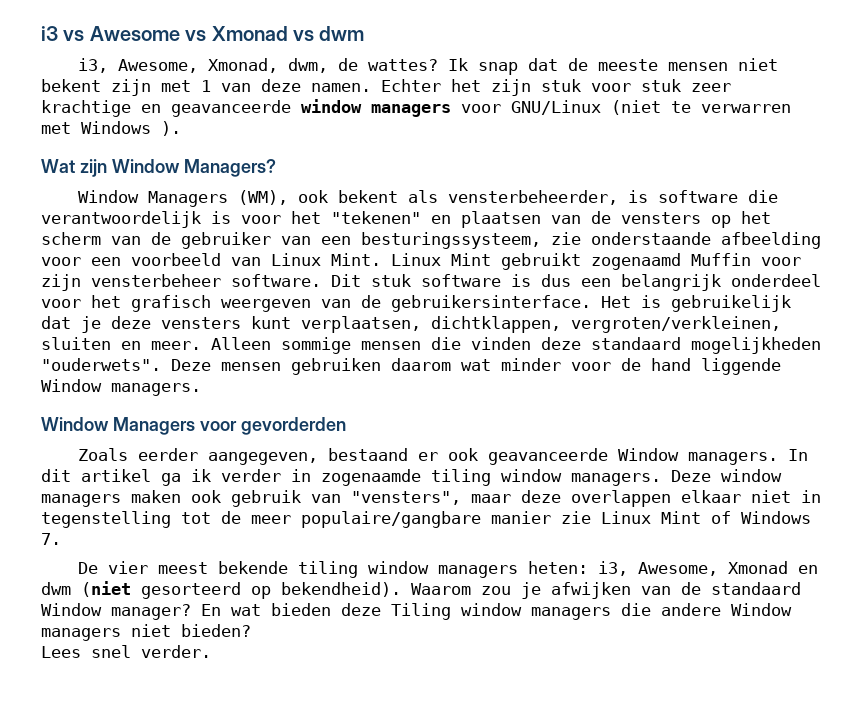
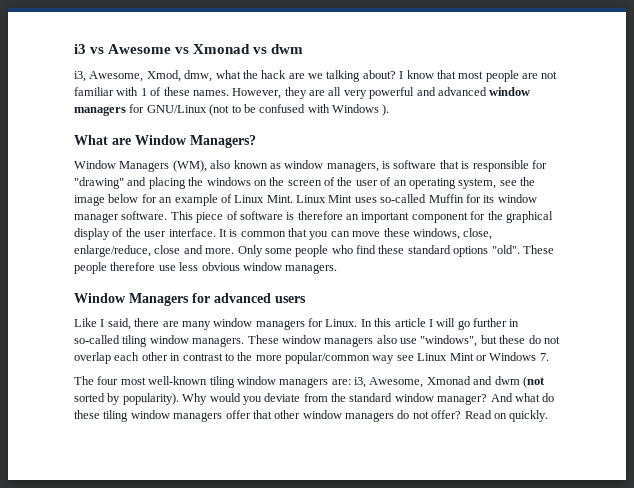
[207,58,778,75] [41,79,731,96] [41,99,791,117] [41,122,71,134] Xmonad, dwm, de wattes? Ik snap dat de meeste mensen niet bekent zijn met 1 van deze namen. Echter het zijn stuk voor stuk zeer krachtige en geavanceerde window managers voor GNU/Linux (niet te verwarren met -> [146,70,558,82] [74,87,531,99] [74,104,330,116] Xmod, dmw, what the hack are we talking about? I know that most people are not familiar with 1 of these names. However, they are all very powerful and advanced window managers for GNU/Linux (not to be confused with
[41,159,107,177] Wat zijn -> [74,135,131,145] What are
[297,190,778,205] [41,211,771,228] [41,232,821,249] [41,253,801,270] [41,274,821,291] [41,295,791,312] [41,316,781,333] [41,337,821,354] [41,358,781,375] [41,379,201,396] [41,417,346,435] [77,448,808,465] [41,469,421,486] ook bekent als vensterbeheerder, is software die verantwoordelijk is voor het "tekenen" en plaatsen van de vensters op het scherm van de gebruiker van een besturingssysteem, zie onderstaande afbeelding voor een voorbeeld van Linux Mint. Linux Mint gebruikt zogenaamd Muffin voor zijn vensterbeheer software. Dit stuk software is dus een belangrijk onderdeel voor het grafisch weergeven van de gebruikersinterface. Het is gebruikelijk dat je deze vensters kunt verplaatsen, dichtklappen, vergroten/verkleinen, sluiten en meer. Alleen sommige mensen die vinden deze standaard mogelijkheden "ouderwets". Deze mensen gebruiken daarom wat minder voor de hand liggende Window managers. // Window Managers voor gevorderden // Zoals eerder aangegeven, bestaand er ook geavanceerde Window managers. In dit artikel ga ik verder in zogenaamde -> [210,160,547,172] [74,177,535,189] [74,194,537,206] [74,211,553,223] [74,228,493,240] [74,245,554,257] [74,262,338,274] [74,293,306,306] [74,318,520,330] [74,335,120,344] also known as window managers, is software that is responsible for "drawing" and placing the windows on the screen of the user of an operating system, see the image below for an example of Linux Mint. Linux Mint uses so-called Muffin for its window manager software. This piece of software is therefore an important component for the graphical display of the user interface. It is common that you can move these windows, close, enlarge/reduce, close and more. Only some people who find these standard options "old". These people therefore use less obvious window managers. // Window Managers for advanced users // Like I said, there are many window managers for Linux. In this article I will go further in so-called
[671,469,782,482] [41,490,821,507] [41,511,731,528] Deze window managers maken ook gebruik van "vensters", maar deze overlappen elkaar niet in tegenstelling tot de meer populaire/gangbare manier zie Linux Mint of -> [247,335,560,347] [74,352,487,364] These window managers also use "windows", but these do not overlap each other in contrast to the more popular/common way see Linux Mint or
[77,561,588,578] De vier meest bekende tiling window managers heten: -> [74,376,351,388] The four most well-known tiling window managers are:
[797,565,818,574] [41,581,801,599] [41,603,792,620] [41,624,251,641] [41,645,211,658] en dwm (niet gesorteerd op bekendheid). Waarom zou je afwijken van de standaard Window manager? En wat bieden deze Tiling window managers die andere Window managers niet bieden? // Lees snel verder. -> [473,376,545,388] [74,393,555,405] [74,410,549,422] and dwm (not sorted by popularity). Why would you deviate from the standard window manager? And what do these tiling window managers offer that other window managers do not offer? Read on quickly.

